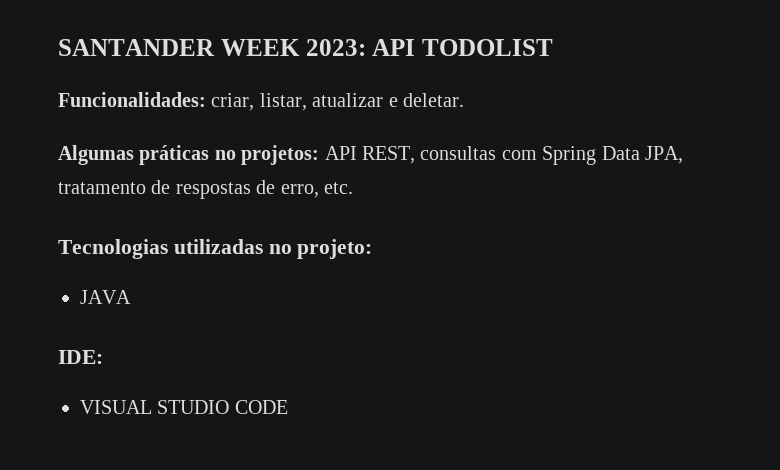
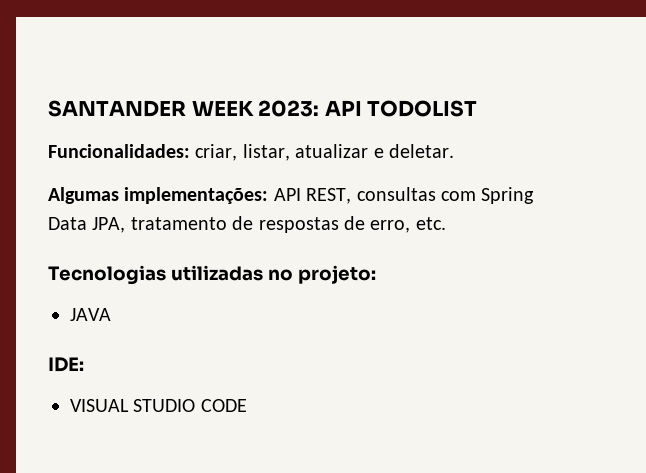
[139,145,320,165] práticas no projetos: -> [124,187,269,204] implementações:

